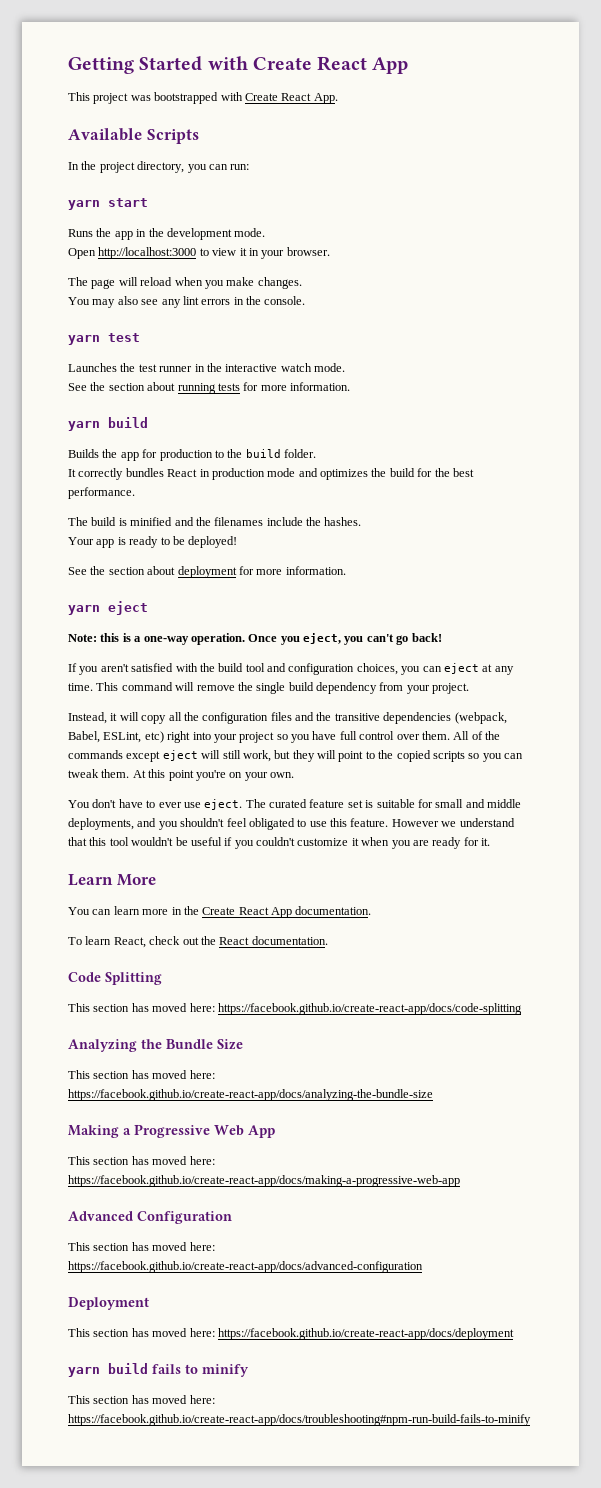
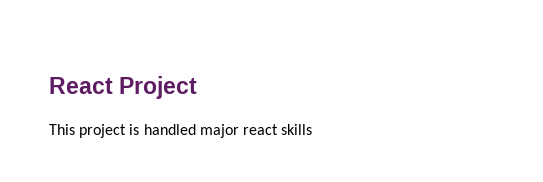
[68,56,409,74] [68,92,338,104] [68,128,199,144] [68,161,250,173] [68,198,148,210] [68,228,266,240] [68,247,330,259] [68,277,302,289] [68,296,306,308] [68,333,140,345] [68,363,345,372] [68,382,350,394] [68,417,148,431] [68,449,316,461] [68,468,474,480] [68,487,135,499] [68,517,362,526] [68,536,238,548] [68,566,346,578] [68,601,148,615] [68,633,442,645] [68,663,514,675] [68,682,470,694] [68,712,507,724] [68,731,500,743] [68,750,523,762] [68,769,294,781] [68,799,521,810] [68,818,515,830] [68,837,490,849] [68,874,156,886] [68,906,372,918] [68,936,328,948] [68,972,162,985] [68,1003,522,1015] [68,1039,243,1052] [68,1070,215,1079] [68,1089,433,1101] [68,1124,275,1138] [68,1156,215,1165] [68,1175,460,1187] [68,1211,232,1224] [68,1242,215,1251] [68,1261,423,1273] [68,1297,149,1310] [68,1328,514,1340] [68,1363,249,1377] [68,1395,215,1404] [68,1414,531,1426] Getting Started with Create React App // This project was bootstrapped with Create React App. // Available Scripts // In the project directory, you can run: // yarn start // Runs the app in the development mode. // Open http://localhost:3000 to view it in your browser. // The page will reload when you make changes. // You may also see any lint errors in the console. // yarn test // Launches the test runner in the interactive watch mode. // See the section about running tests for more information. // yarn build // Builds the app for production to the build folder. // It correctly bundles React in production mode and optimizes the build for the best performance. // The build is minified and the filenames include the hashes. // Your app is ready to be deployed! // See the section about deployment for more information. // yarn eject // Note: this is a one-way operation. Once you eject, you can't go back! // If you aren't satisfied with the build tool and configuration choices, you can eject at any time. This command will remove the single build dependency from your project. // Instead, it will copy all the configuration files and the transitive dependencies (webpack, Babel, ESLint, etc) right into your project so you have full control over them. All of the commands except eject will still work, but they will point to the copied scripts so you can tweak them. At this point you're on your own. // You don't have to ever use eject. The curated feature set is suitable for small and middle deployments, and you shouldn't feel obligated to use this feature. However we understand that this tool wouldn't be useful if you couldn't customize it when you are ready for it. // Learn More // You can learn more in the Create React App documentation. // To learn React, check out the React documentation. // Code Splitting // This section has moved here: https://facebook.github.io/create-react-app/docs/code-splitting // Analyzing the Bundle Size // This section has moved here: https://facebook.github.io/create-react-app/docs/analyzing-the-bundle-size // Making a Progressive Web App // This section has moved here: https://facebook.github.io/create-react-app/docs/making-a-progressive-web-app // Advanced Configuration // This section has moved here: https://facebook.github.io/create-react-app/docs/advanced-configuration // Deployment // This section has moved here: https://facebook.github.io/create-react-app/docs/deployment // yarn build fails to minify // This section has moved here: https://facebook.github.io/create-react-app/docs/troubleshooting#npm-run-build-fails-to-minify -> [49,76,198,99] [49,124,313,138] React Project // This project is handled major react skills

